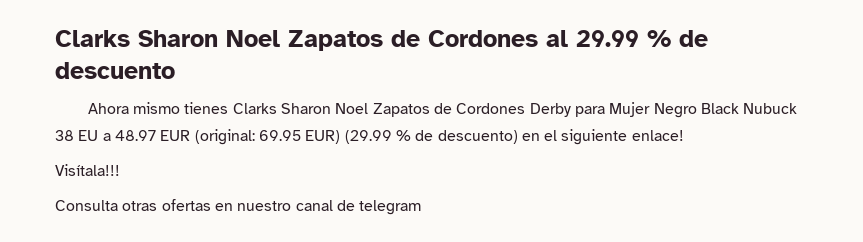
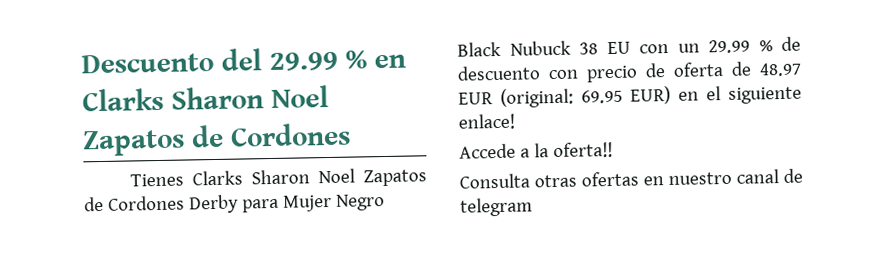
[55,30,708,51] [55,62,175,79] [87,102,229,114] Clarks Sharon Noel Zapatos de Cordones al 29.99 % de descuento // Ahora mismo tienes -> [81,48,406,74] [82,84,329,112] [82,122,351,157] [130,173,185,187] Descuento del 29.99 % en Clarks Sharon Noel Zapatos de Cordones // Tienes
[102,133,111,141] a -> [639,36,801,54] [457,61,752,83] con un 29.99 % de descuento con precio de oferta de
[344,130,518,144] (29.99 % de descuento) -> (671, 95) none
[55,164,120,176] Visítala!!! -> [459,141,613,159] Accede a la oferta!!

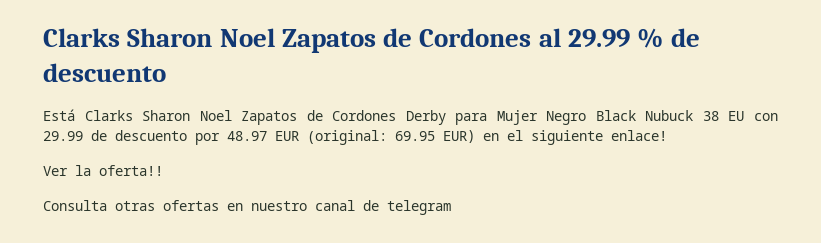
[81,48,406,74] [82,84,329,112] [82,122,351,157] [130,173,185,187] Descuento del 29.99 % en Clarks Sharon Noel Zapatos de Cordones // Tienes -> [43,28,700,53] [43,63,166,82] [43,109,75,121] Clarks Sharon Noel Zapatos de Cordones al 29.99 % de descuento // Está
[677,36,801,54] [457,61,752,83] un 29.99 % de descuento con precio de oferta de -> [43,130,220,145] 29.99 de descuento por
[459,143,530,159] Accede a -> [43,166,68,176] Ver

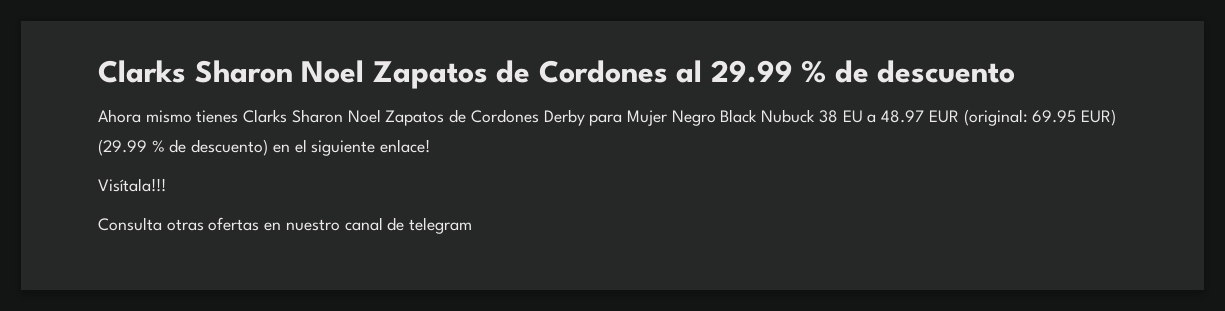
[43,109,75,121] Está -> [98,109,239,123] Ahora mismo tienes
[754,113,778,121] [43,130,220,145] con 29.99 de descuento por -> [867,114,877,123] a
(475, 136) none -> [98,139,269,156] (29.99 % de descuento)
[43,165,163,176] Ver la oferta!! -> [98,178,166,192] Visítala!!!

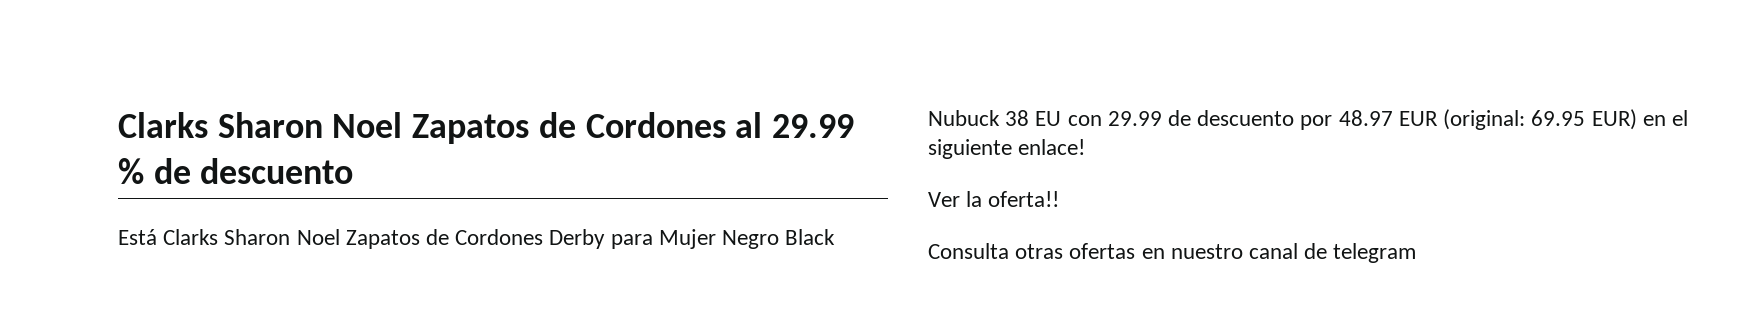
[98,109,239,123] Ahora mismo tienes -> [118,229,157,245] Está
[867,114,877,123] a -> [1067,110,1333,130] con 29.99 de descuento por
[98,139,269,156] (29.99 % de descuento) -> (1637, 119) none
[98,178,166,192] Visítala!!! -> [928,191,1060,207] Ver la oferta!!

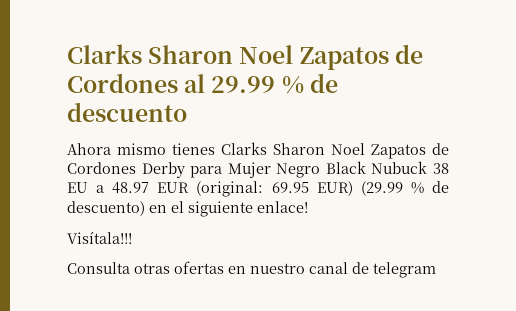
[118,229,157,245] Está -> [67,143,215,155] Ahora mismo tienes
[1067,110,1333,130] con 29.99 de descuento por -> [96,185,105,193] a
(1637, 119) none -> [360,181,449,196] [67,201,145,216] (29.99 % de descuento)
[928,191,1060,207] Ver la oferta!! -> [67,231,132,244] Visítala!!!

